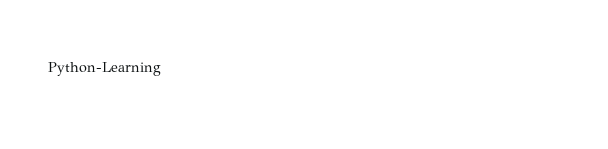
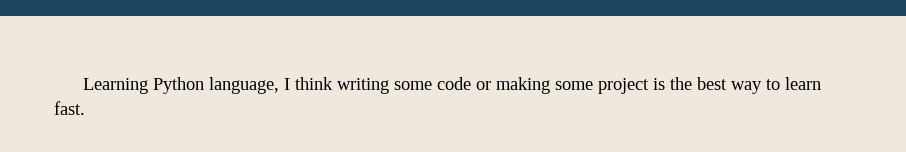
[48,62,161,76] Python-Learning -> [82,77,821,94] [54,101,85,115] Learning Python language, I think writing some code or making some project is the best way to learn fast.

